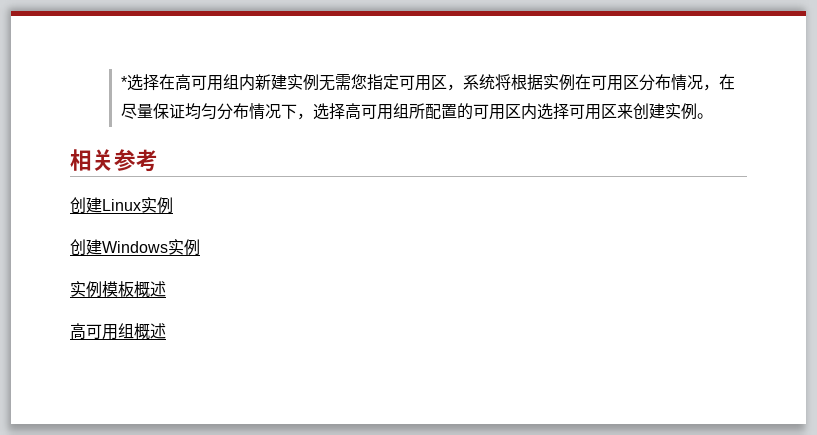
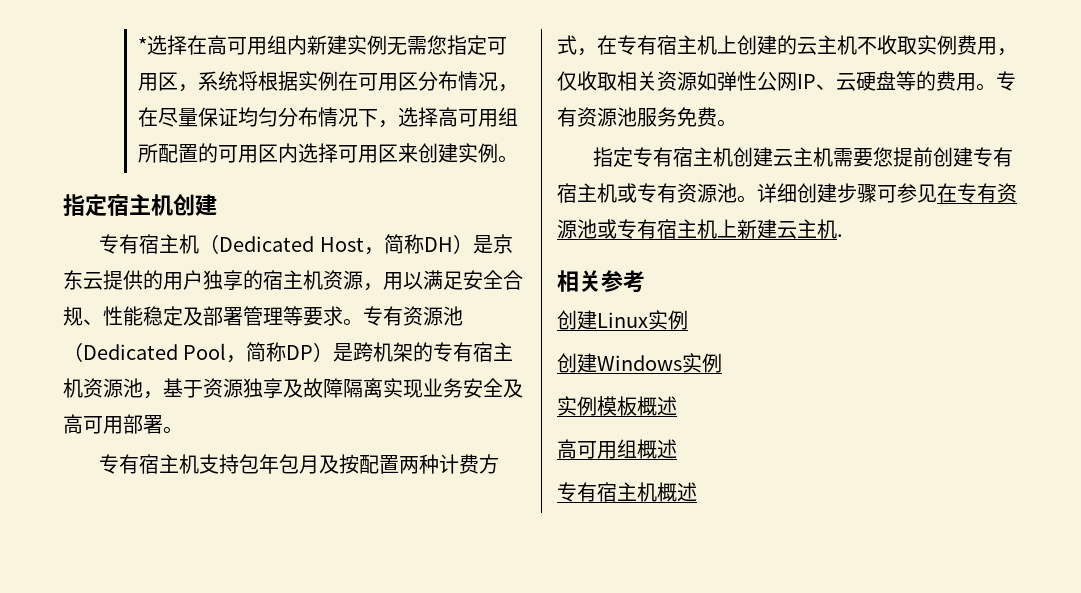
(713, 116) none -> [63,194,217,216] [99,234,513,255] [63,270,523,291] [63,306,463,326] [63,342,514,363] [63,378,523,399] [63,414,183,434] [99,454,500,474] [557,35,1017,56] [557,71,1016,91] [557,107,737,127] [593,147,1014,167] [557,183,1017,203] [557,219,843,239] // 指定宿主机创建 // 专有宿主机（Dedicated Host，简称DH）是京东云提供的用户独享的宿主机资源，用以满足安全合规、性能稳定及部署管理等要求。专有资源池（Dedicated Pool，简称DP）是跨机架的专有宿主机资源池，基于资源独享及故障隔离实现业务安全及高可用部署。 // 专有宿主机支持包年包月及按配置两种计费方式，在专有宿主机上创建的云主机不收取实例费用，仅收取相关资源如弹性公网IP、云硬盘等的费用。专有资源池服务免费。 // 指定专有宿主机创建云主机需要您提前创建专有宿主机或专有资源池。详细创建步骤可参见在专有资源池或专有宿主机上新建云主机.
(166, 331) none -> [557,482,697,502] // 专有宿主机概述

